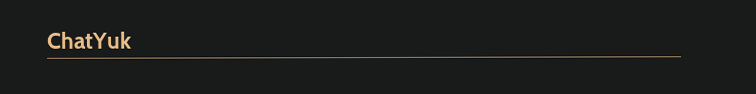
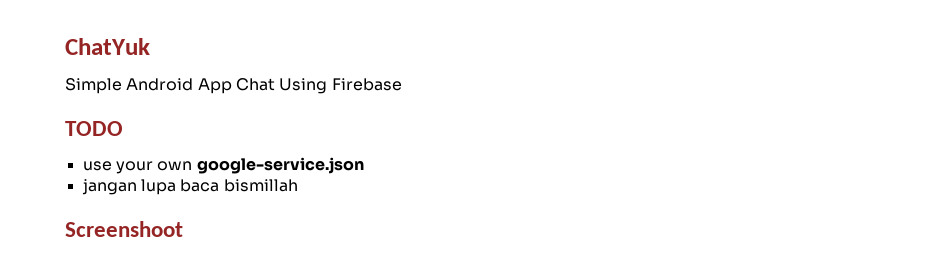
(133, 40) none -> [65,78,402,94] [65,121,123,136] [82,157,364,174] [81,179,298,195] [65,221,183,237] // Simple Android App Chat Using Firebase // TODO // use your own google-service.json // jangan lupa baca bismillah // Screenshoot

